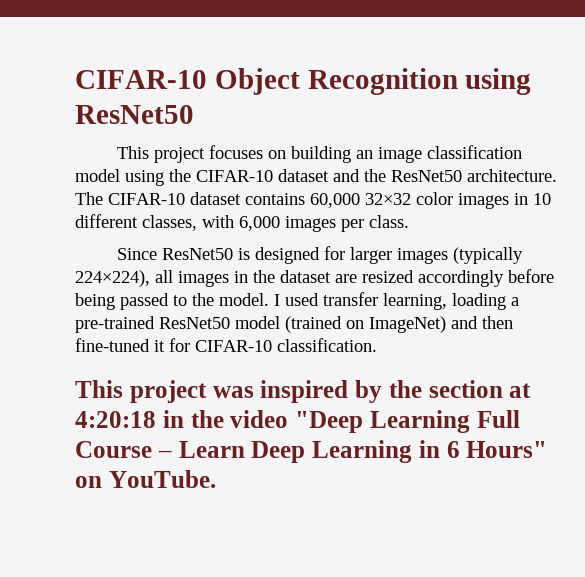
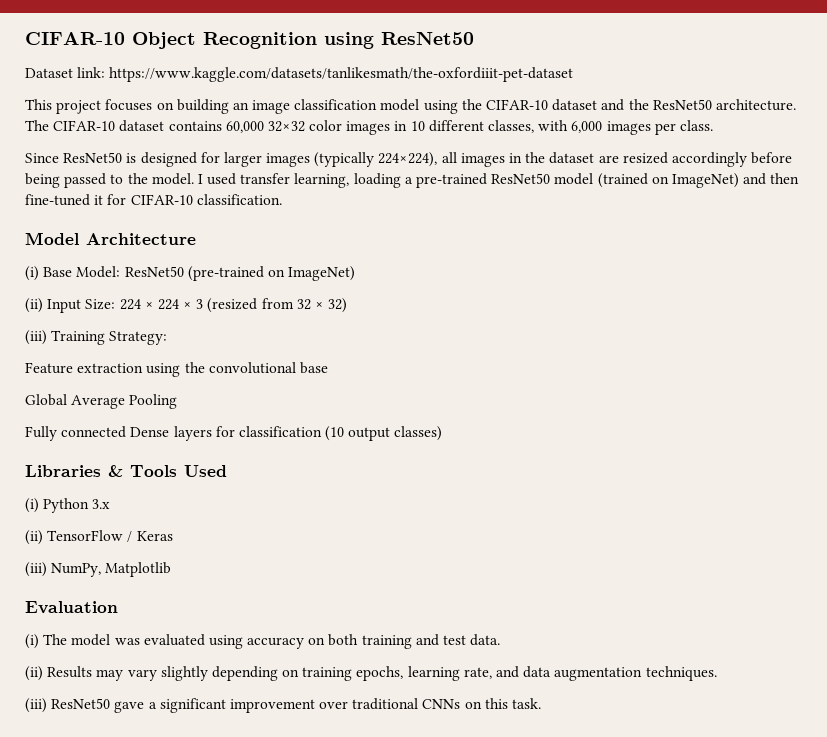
(194, 114) none -> [25,67,574,82] // Dataset link: https://www.kaggle.com/datasets/tanlikesmath/the-oxfordiiit-pet-dataset
[75,380,532,403] [75,410,520,433] [75,440,548,463] [75,470,216,488] This project was inspired by the section at 4:20:18 in the video "Deep Learning Full Course – Learn Deep Learning in 6 Hours" on YouTube. -> [25,232,196,245] [25,266,356,281] [25,298,348,313] [25,330,168,345] [25,362,328,377] [25,394,178,409] [25,426,443,441] [25,465,227,477] [25,498,111,513] [25,530,173,545] [25,562,172,577] [25,601,118,614] [25,634,501,649] [25,666,717,681] [25,698,542,713] Model Architecture // (i) Base Model: ResNet50 (pre-trained on ImageNet) // (ii) Input Size: 224 × 224 × 3 (resized from 32 × 32) // (iii) Training Strategy: // Feature extraction using the convolutional base // Global Average Pooling // Fully connected Dense layers for classification (10 output classes) // Libraries & Tools Used // (i) Python 3.x // (ii) TensorFlow / Keras // (iii) NumPy, Matplotlib // Evaluation // (i) The model was evaluated using accuracy on both training and test data. // (ii) Results may vary slightly depending on training epochs, learning rate, and data augmentation techniques. // (iii) ResNet50 gave a significant improvement over traditional CNNs on this task.

